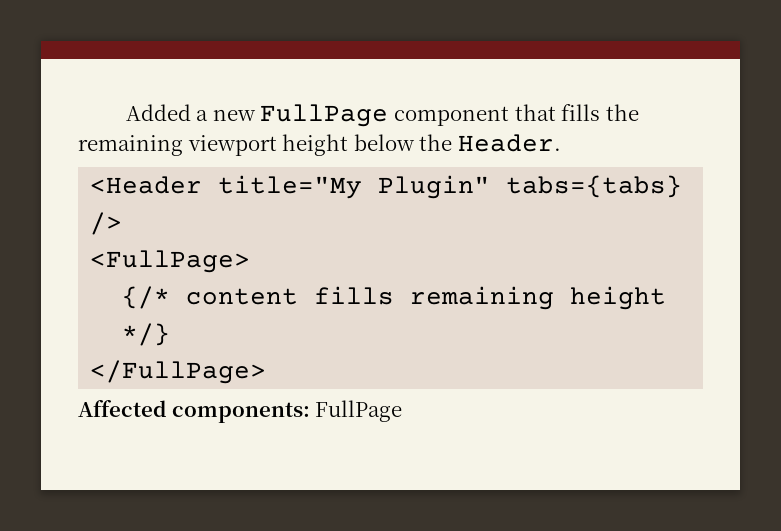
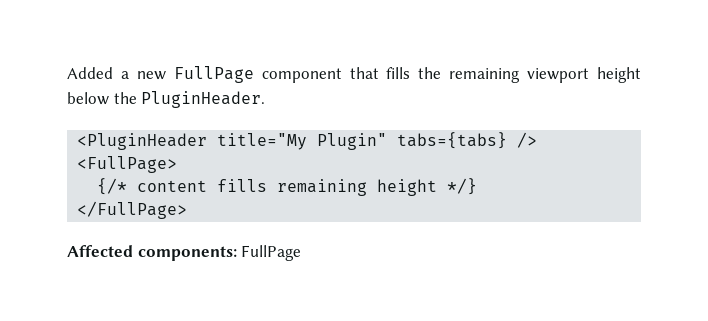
[457,134,561,152] [90,176,203,194] Header. // <Header -> [141,91,266,108] [77,133,208,150] PluginHeader. // <PluginHeader

